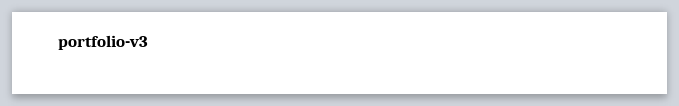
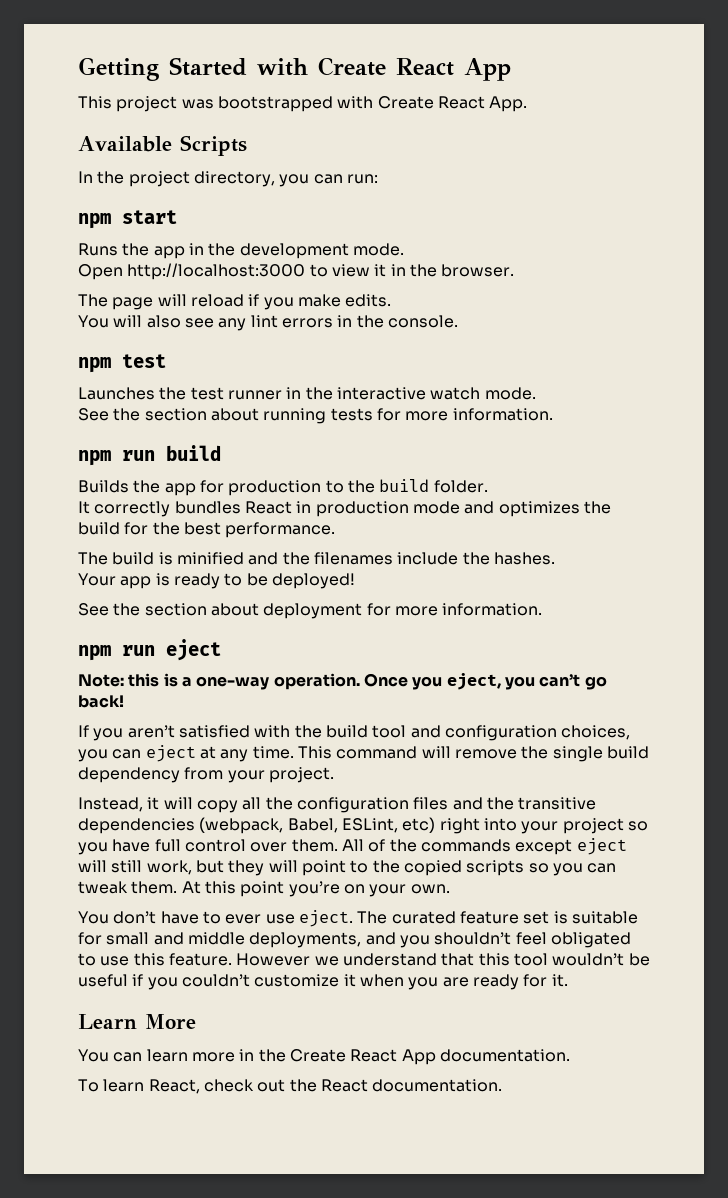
[58,35,148,50] portfolio-v3 -> [78,57,511,81] [78,96,528,112] [78,135,247,156] [78,171,378,187] [78,210,177,229] [78,243,404,259] [78,263,515,280] [78,294,392,310] [78,315,458,331] [78,354,166,373] [78,387,536,400] [78,408,553,424] [78,445,221,466] [78,479,488,496] [78,501,611,517] [78,522,336,538] [78,552,555,565] [78,573,355,589] [78,603,543,619] [78,639,221,661] [78,673,607,690] [78,695,124,708] [78,725,631,741] [78,745,649,762] [78,767,334,783] [78,797,597,813] [78,817,648,834] [78,838,627,855] [78,860,617,876] [78,881,450,897] [78,910,638,927] [78,932,631,948] [78,953,650,966] [78,974,568,990] [78,1014,196,1029] [78,1049,570,1065] [78,1079,503,1094] Getting Started with Create React App // This project was bootstrapped with Create React App. // Available Scripts // In the project directory, you can run: // npm start // Runs the app in the development mode. // Open http://localhost:3000 to view it in the browser. // The page will reload if you make edits. // You will also see any lint errors in the console. // npm test // Launches the test runner in the interactive watch mode. // See the section about running tests for more information. // npm run build // Builds the app for production to the build folder. // It correctly bundles React in production mode and optimizes the build for the best performance. // The build is minified and the filenames include the hashes. // Your app is ready to be deployed! // See the section about deployment for more information. // npm run eject // Note: this is a one-way operation. Once you eject, you can’t go back! // If you aren’t satisfied with the build tool and configuration choices, you can eject at any time. This command will remove the single build dependency from your project. // Instead, it will copy all the configuration files and the transitive dependencies (webpack, Babel, ESLint, etc) right into your project so you have full control over them. All of the commands except eject will still work, but they will point to the copied scripts so you can tweak them. At this point you’re on your own. // You don’t have to ever use eject. The curated feature set is suitable for small and middle deployments, and you shouldn’t feel obligated to use this feature. However we understand that this tool wouldn’t be useful if you couldn’t customize it when you are ready for it. // Learn More // You can learn more in the Create React App documentation. // To learn React, check out the React documentation.

